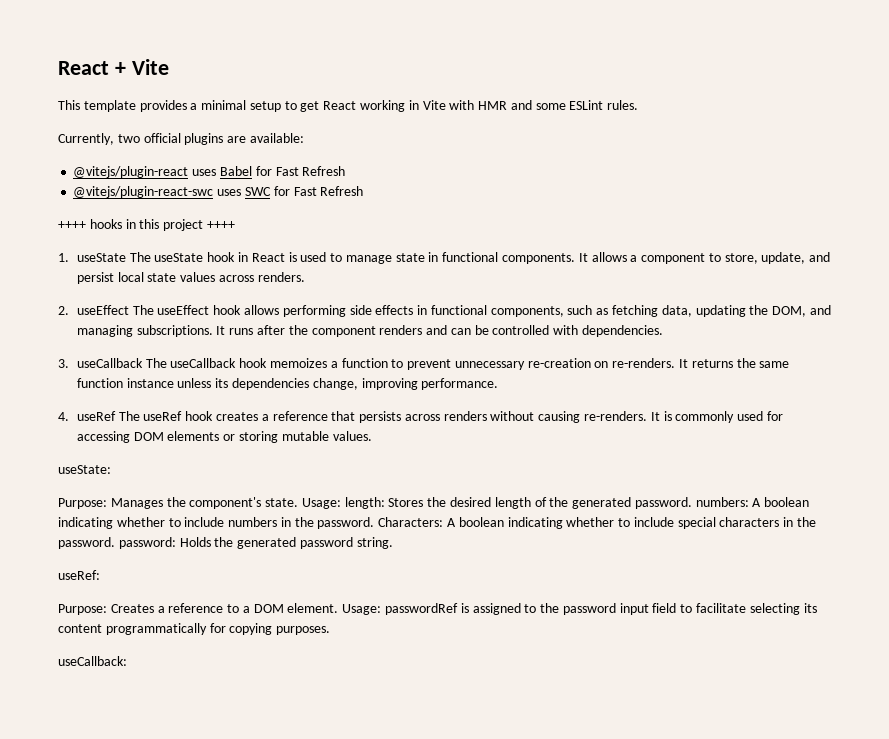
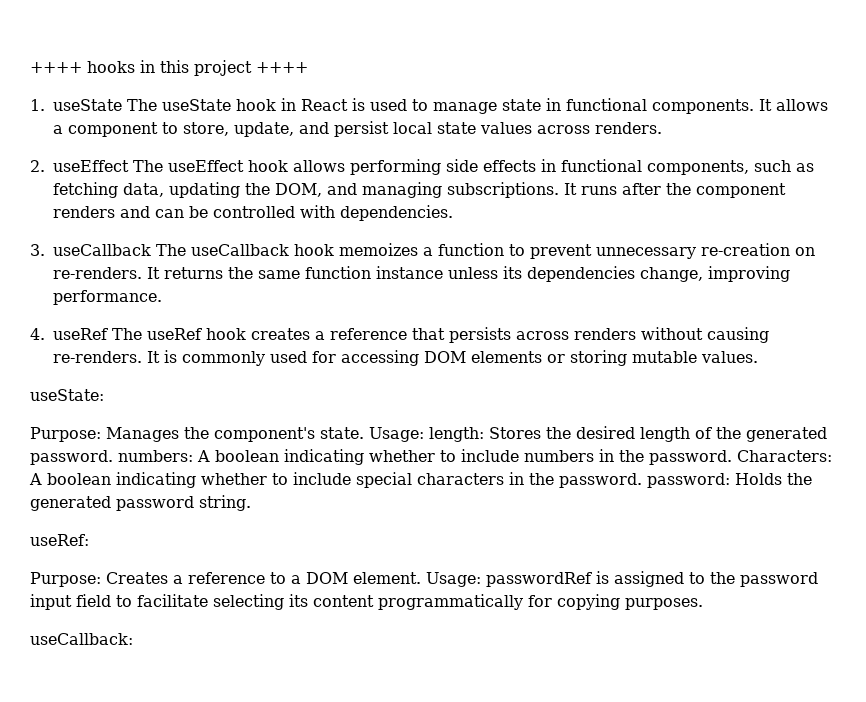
[58,59,169,75] [58,100,639,112] [58,133,304,145] [73,166,346,178] [73,186,364,198] React + Vite // This template provides a minimal setup to get React working in Vite with HMR and some ESLint rules. // Currently, two official plugins are available: // @vitejs/plugin-react uses Babel for Fast Refresh // @vitejs/plugin-react-swc uses SWC for Fast Refresh // -> (30, 67) none

